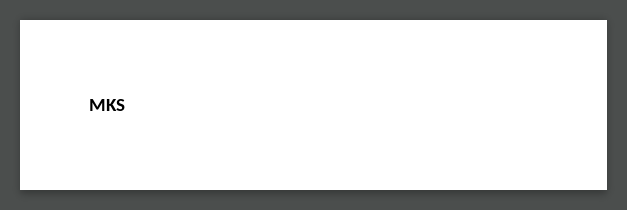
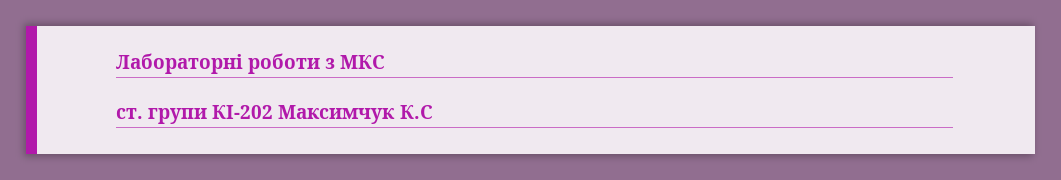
[89,99,125,111] MKS -> [116,53,386,74] [116,105,433,124] Лабораторні роботи з МКС // ст. групи КІ-202 Максимчук К.С

